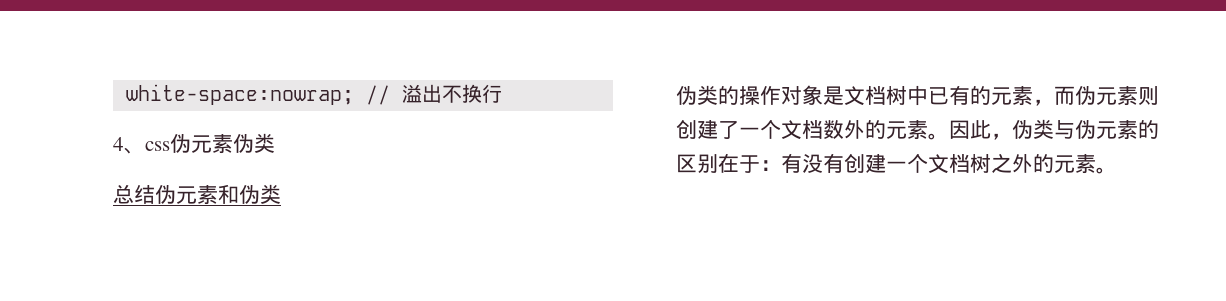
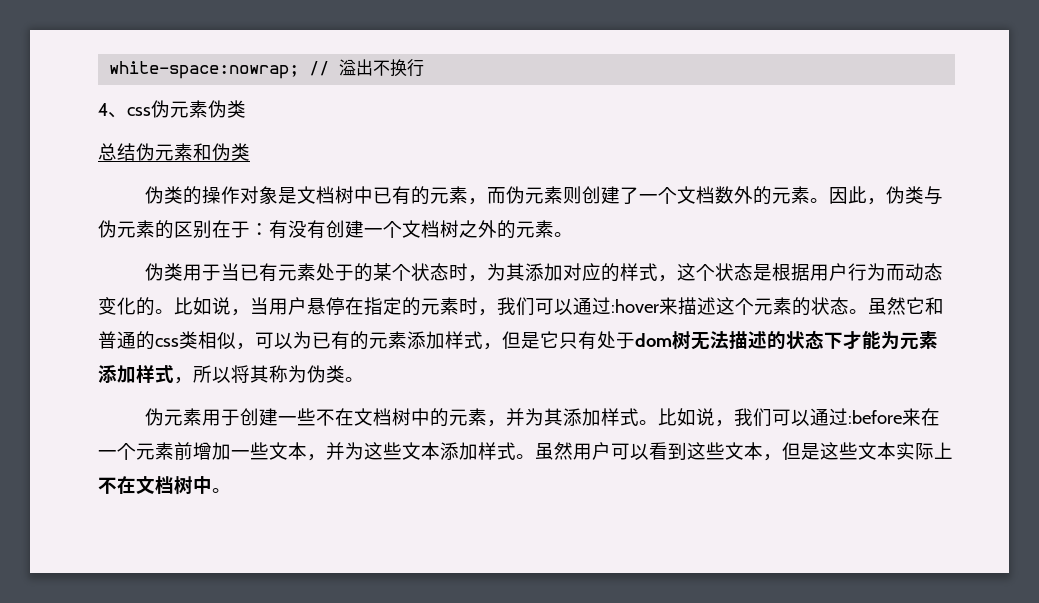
(1117, 170) none -> [145,263,944,282] [98,297,944,316] [98,330,938,350] [98,365,364,384] [145,408,941,427] [98,442,953,461] [98,476,231,495] // 伪类用于当已有元素处于的某个状态时，为其添加对应的样式，这个状态是根据用户行为而动态变化的。比如说，当用户悬停在指定的元素时，我们可以通过:hover来描述这个元素的状态。虽然它和普通的css类相似，可以为已有的元素添加样式，但是它只有处于dom树无法描述的状态下才能为元素添加样式，所以将其称为伪类。 // 伪元素用于创建一些不在文档树中的元素，并为其添加样式。比如说，我们可以通过:before来在一个元素前增加一些文本，并为这些文本添加样式。虽然用户可以看到这些文本，但是这些文本实际上不在文档树中。

